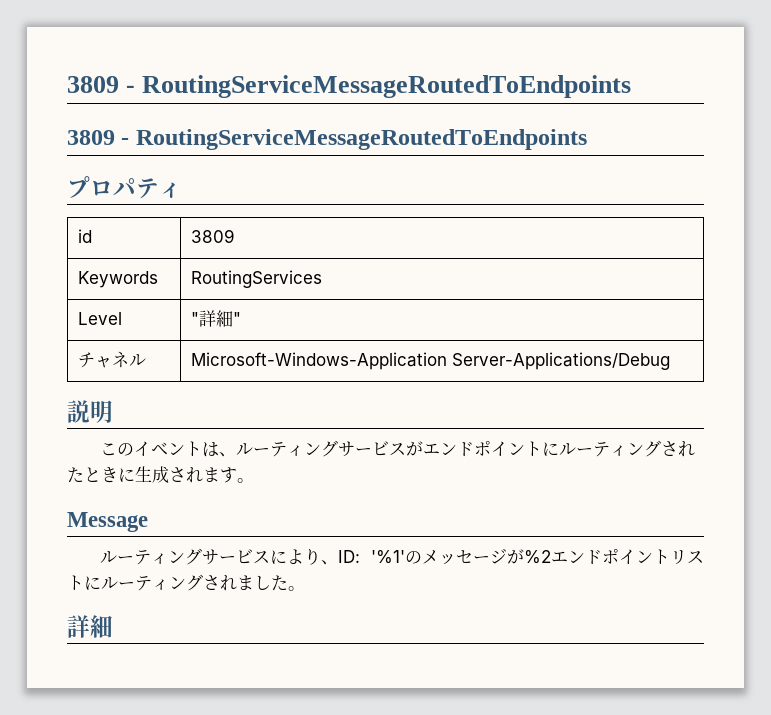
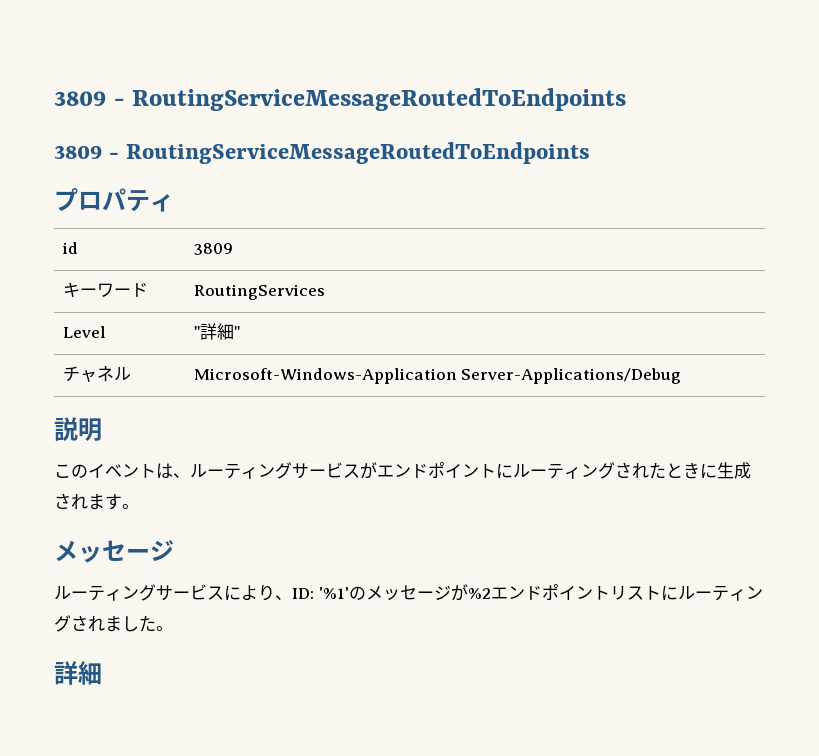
[77,271,158,288] Keywords -> [62,282,148,297] キーワード
[67,512,148,532] Message -> [54,540,174,563] メッセージ

